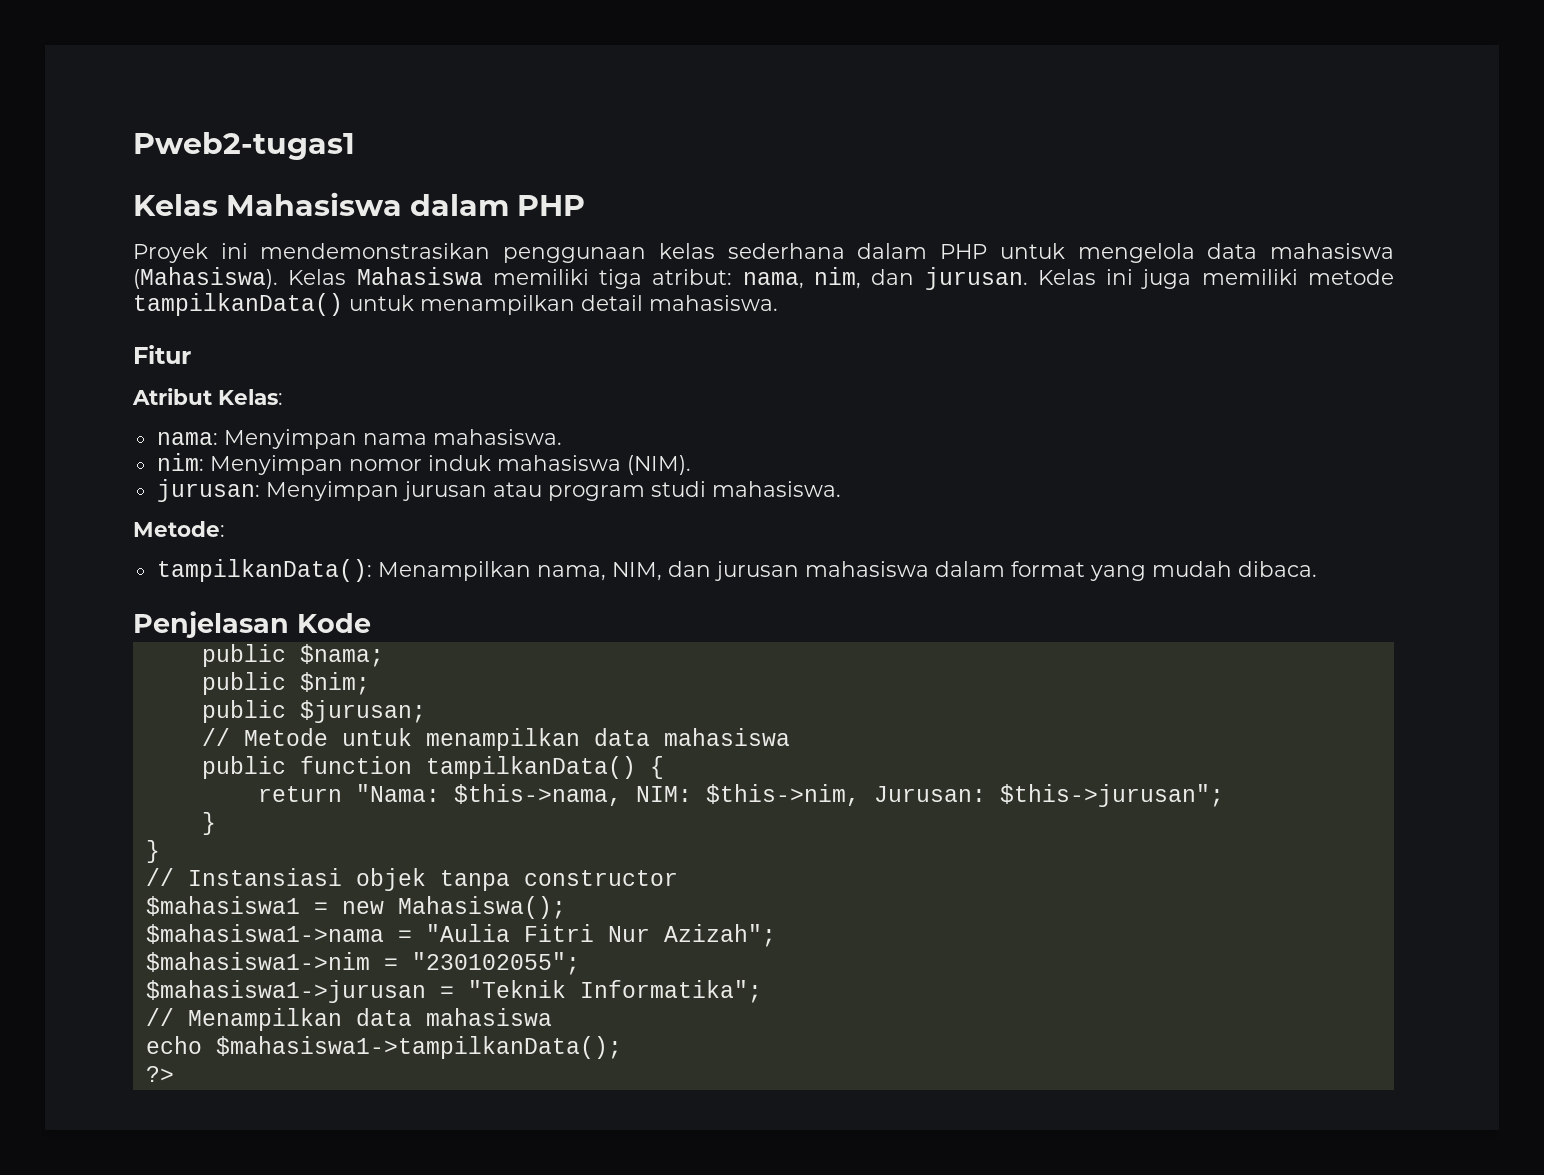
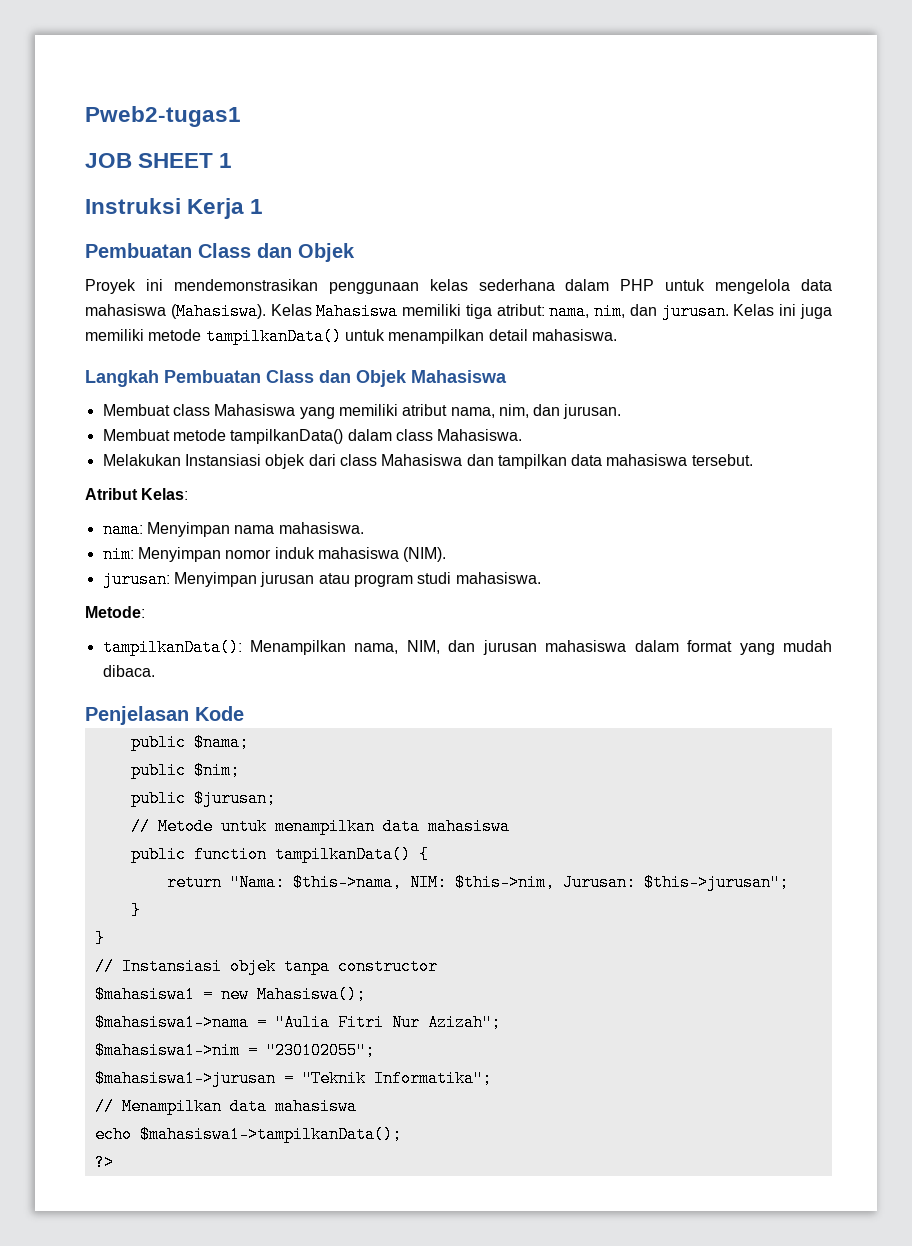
[133,192,586,216] Kelas Mahasiswa dalam PHP -> [85,153,233,168] [85,198,264,219] [85,243,355,262] JOB SHEET 1 // Instruksi Kerja 1 // Pembuatan Class dan Objek
[133,345,191,364] Fitur -> [85,370,507,387] [102,404,622,419] [102,429,523,444] [102,454,753,469] Langkah Pembuatan Class dan Objek Mahasiswa // Membuat class Mahasiswa yang memiliki atribut nama, nim, dan jurusan. // Membuat metode tampilkanData() dalam class Mahasiswa. // Melakukan Instansiasi objek dari class Mahasiswa dan tampilkan data mahasiswa tersebut.

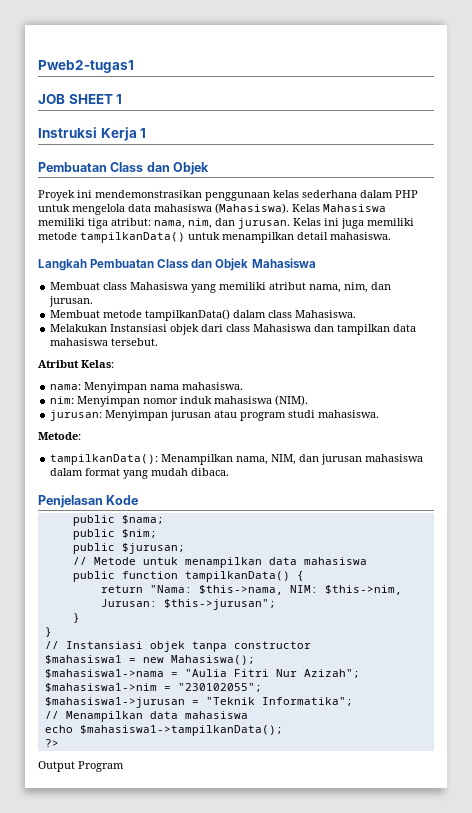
(114, 1162) none -> [38,761,124,772] // Output Program

